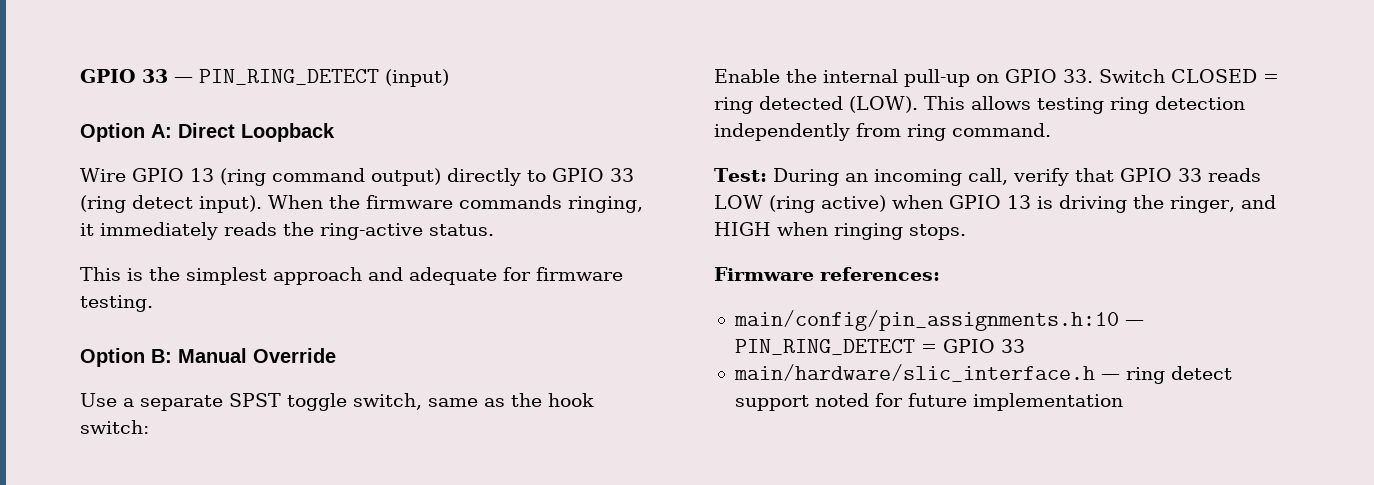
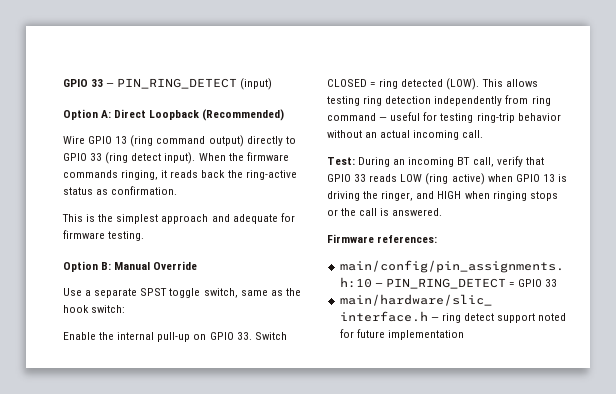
(335, 132) none -> [202,109,285,121] (Recommended)
[100,222,494,240] immediately reads the ring-active status. -> [170,170,297,180] [63,186,178,195] reads back the ring-active status as confirmation.
[952,123,1051,137] command. -> [327,112,561,123] [327,130,484,140] command — useful for testing ring-trip behavior without an actual incoming call.
(962, 177) none -> [457,157,471,165] BT
[909,224,966,240] stops. -> [529,191,558,201] [327,208,443,216] stops or the call is answered.

